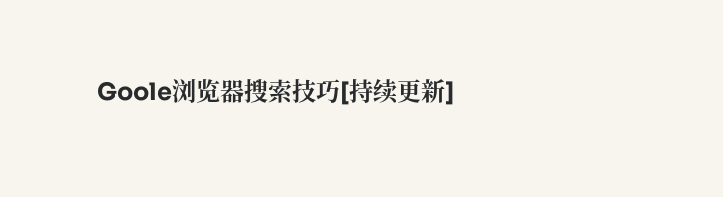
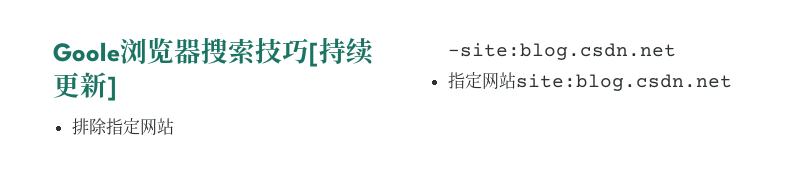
(454, 93) none -> [71,118,174,136] [447,43,676,60] [447,72,732,91] // 排除指定网站-site:blog.csdn.net // 指定网站site:blog.csdn.net

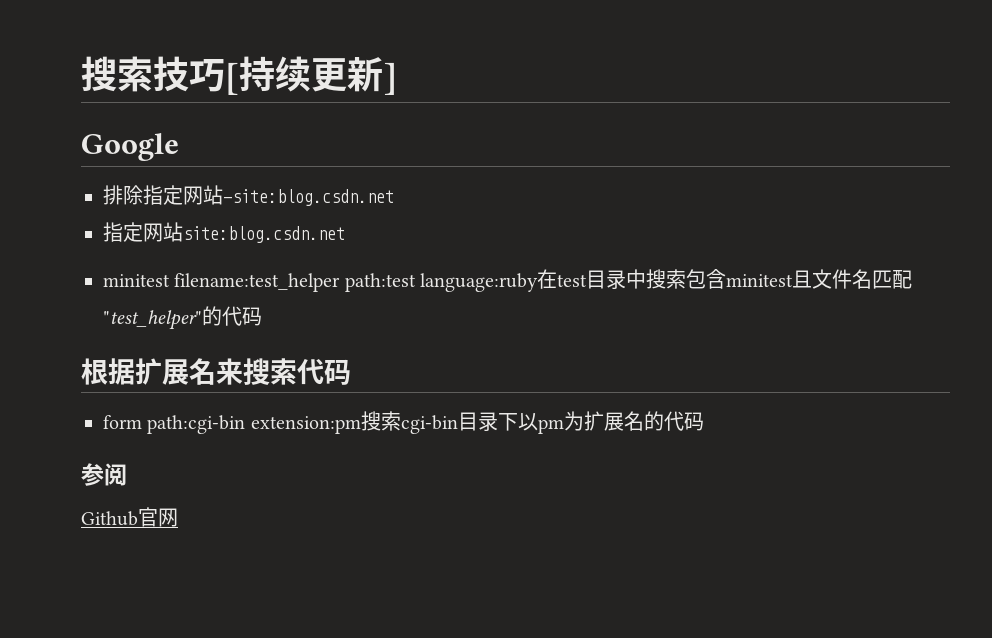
[53,37,201,64] Goole浏览器 -> (81, 74) none
(117, 88) none -> [81,133,179,161] // Google
(732, 82) none -> [103,269,913,292] [103,306,262,330] [81,358,351,385] [103,411,704,434] [81,463,127,486] [81,507,178,527] // minitest filename:test_helper path:test language:ruby在test目录中搜索包含minitest且文件名匹配"test_helper"的代码 // 根据扩展名来搜索代码 // form path:cgi-bin extension:pm搜索cgi-bin目录下以pm为扩展名的代码 // 参阅 // Github官网

